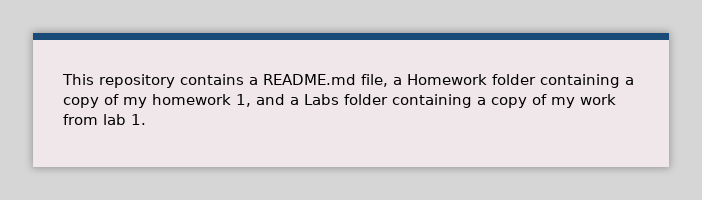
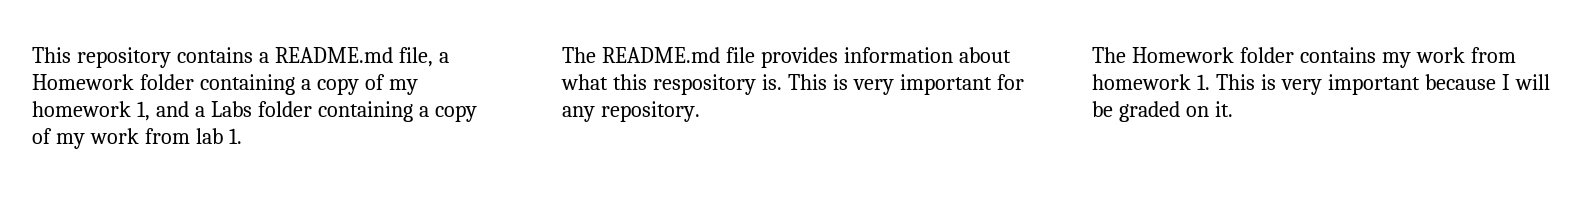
(146, 119) none -> [562,47,1011,68] [561,74,1024,95] [562,101,700,122] [1092,47,1516,68] [1092,74,1550,95] [1092,101,1233,122] // The README.md file provides information about what this respository is. This is very important for any repository. // The Homework folder contains my work from homework 1. This is very important because I will be graded on it.

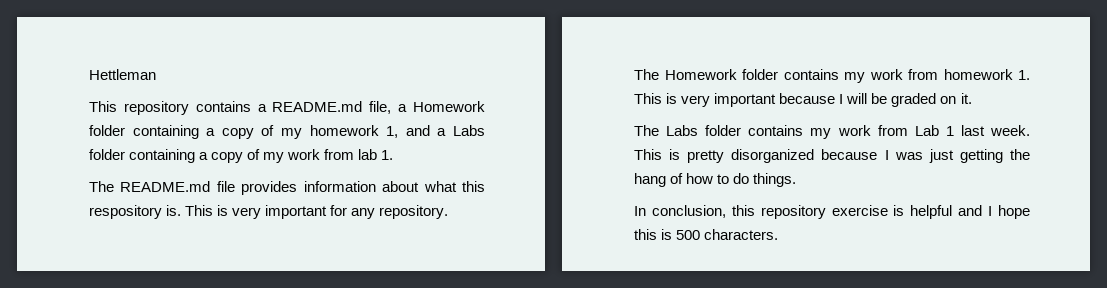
(32, 55) none -> [89,69,156,80] Hettleman //
(1233, 109) none -> [634,125,1030,139] [634,149,1030,163] [634,173,797,187] [634,205,1030,219] [634,229,779,240] // The Labs folder contains my work from Lab 1 last week. This is pretty disorganized because I was just getting the hang of how to do things. // In conclusion, this repository exercise is helpful and I hope this is 500 characters.

